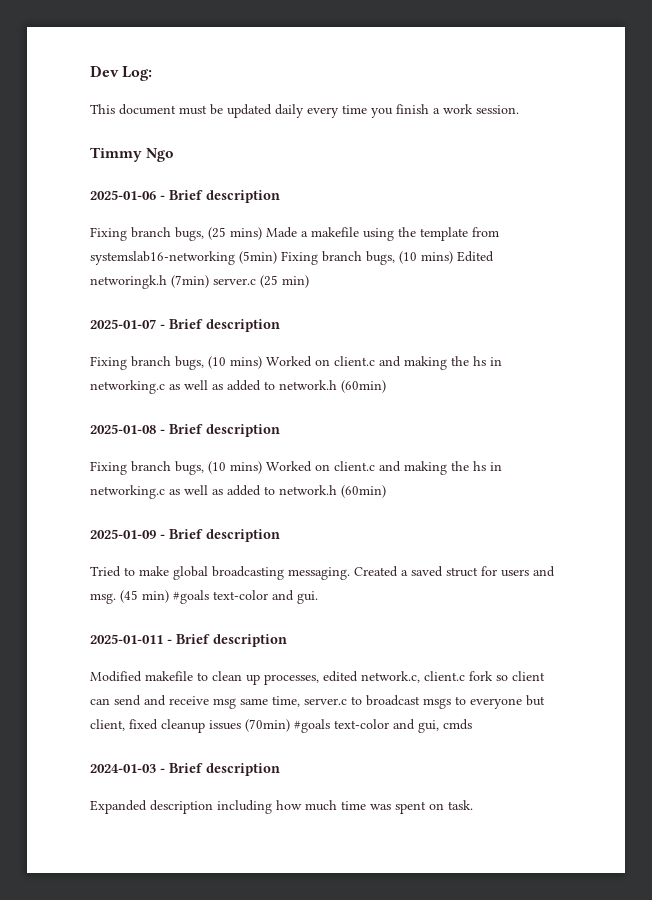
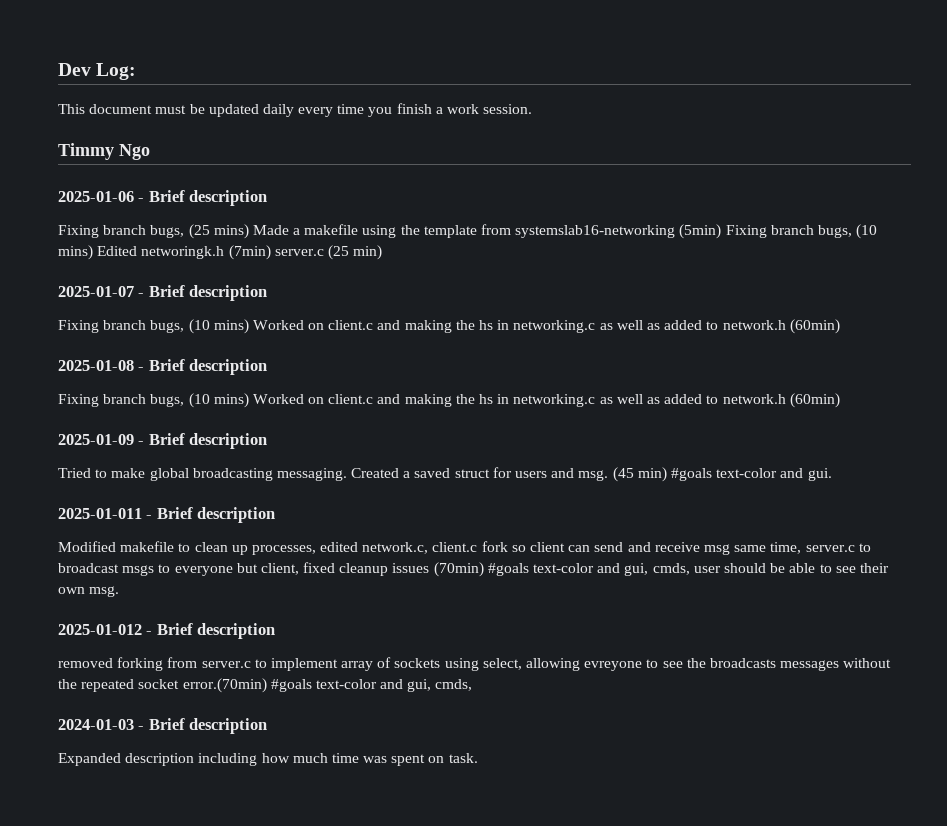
[443,719,472,730] cmds -> [652,563,889,575] [58,586,120,597] [58,623,276,639] [58,657,892,671] [58,678,473,693] cmds, user should be able to see their own msg. // 2025-01-012 - Brief description // removed forking from server.c to implement array of sockets using select, allowing evreyone to see the broadcasts messages without the repeated socket error.(70min) #goals text-color and gui, cmds,

